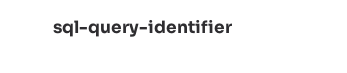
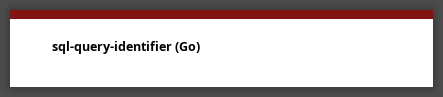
(232, 28) none -> [175,42,201,53] (Go)

